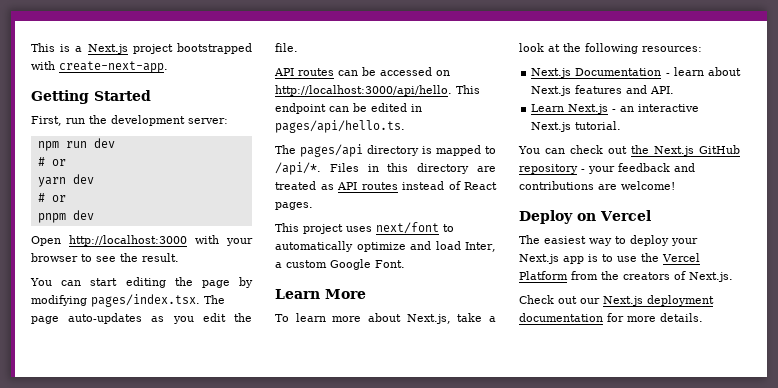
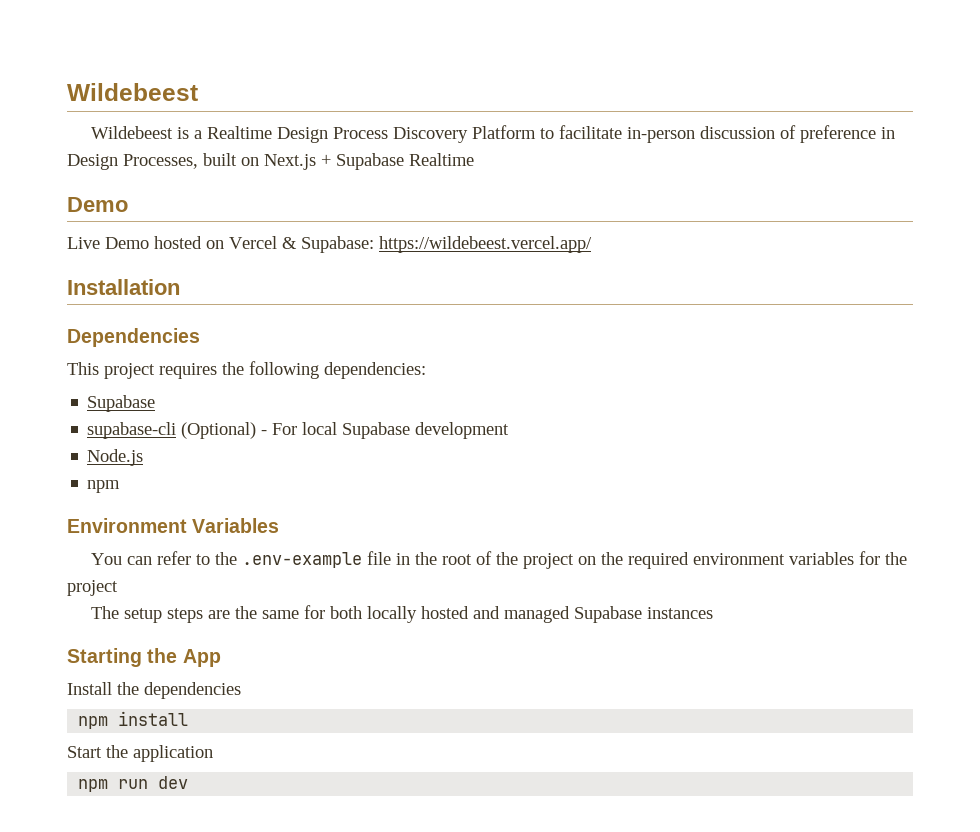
[31,43,252,54] [31,61,168,73] [31,90,151,104] [31,115,228,126] [37,138,115,151] [37,157,66,166] [37,174,94,187] [37,193,66,202] [37,210,94,223] [31,235,253,246] [31,253,179,262] [30,277,253,288] [31,294,225,307] [31,313,252,324] [275,43,298,52] [274,67,450,76] [275,85,480,96] [275,103,422,114] [275,120,405,133] [275,144,496,157] [275,162,496,175] [275,181,497,190] [275,202,313,210] [275,222,454,234] [275,241,497,252] [275,259,405,270] [275,289,366,299] [275,313,496,324] [519,43,702,54] [531,67,741,78] [531,85,675,96] [531,104,700,114] [531,121,622,132] [518,145,740,156] [519,163,695,174] [519,181,675,190] [519,210,651,224] [519,235,698,246] [519,253,700,264] [519,271,733,282] [519,295,714,306] [519,313,703,322] This is a Next.js project bootstrapped with create-next-app. // Getting Started // First, run the development server: // npm run dev // # or // yarn dev // # or // pnpm dev // Open http://localhost:3000 with your browser to see the result. // You can start editing the page by modifying pages/index.tsx. The page auto-updates as you edit the file. // API routes can be accessed on http://localhost:3000/api/hello. This endpoint can be edited in pages/api/hello.ts. // The pages/api directory is mapped to /api/*. Files in this directory are treated as API routes instead of React pages. // This project uses next/font to automatically optimize and load Inter, a custom Google Font. // Learn More // To learn more about Next.js, take a look at the following resources: // Next.js Documentation - learn about Next.js features and API. // Learn Next.js - an interactive Next.js tutorial. // You can check out the Next.js GitHub repository - your feedback and contributions are welcome! // Deploy on Vercel // The easiest way to deploy your Next.js app is to use the Vercel Platform from the creators of Next.js. // Check out our Next.js deployment documentation for more details. -> [67,83,198,101] [91,125,896,143] [67,153,474,170] [67,197,128,212] [67,236,592,253] [67,279,180,295] [67,328,200,347] [67,361,426,379] [87,395,156,412] [87,422,510,439] [87,449,144,466] [87,480,121,493] [67,518,280,533] [91,551,908,569] [67,580,118,596] [91,605,714,623] [67,648,221,667] [67,682,241,699] [78,711,189,729] [67,745,213,762] [78,776,189,792] Wildebeest // Wildebeest is a Realtime Design Process Discovery Platform to facilitate in-person discussion of preference in Design Processes, built on Next.js + Supabase Realtime // Demo // Live Demo hosted on Vercel & Supabase: https://wildebeest.vercel.app/ // Installation // Dependencies // This project requires the following dependencies: // Supabase // supabase-cli (Optional) - For local Supabase development // Node.js // npm // Environment Variables // You can refer to the .env-example file in the root of the project on the required environment variables for the project // The setup steps are the same for both locally hosted and managed Supabase instances // Starting the App // Install the dependencies // npm install // Start the application // npm run dev

